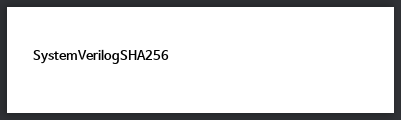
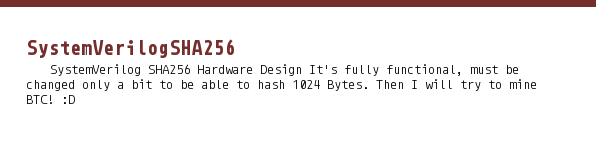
(169, 56) none -> [49,64,519,76] [26,79,537,91] [26,95,75,104] // SystemVerilog SHA256 Hardware Design It's fully functional, must be changed only a bit to be able to hash 1024 Bytes. Then I will try to mine BTC! :D

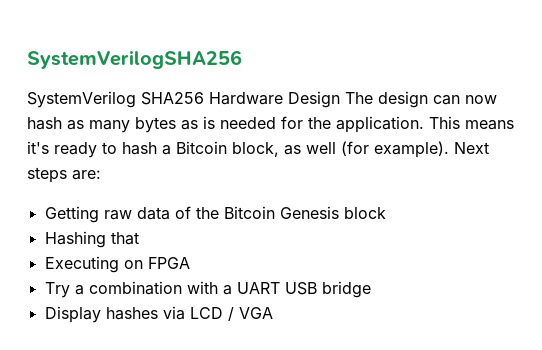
[308,64,519,76] [26,79,537,91] [26,95,75,104] It's fully functional, must be changed only a bit to be able to hash 1024 Bytes. Then I will try to mine BTC! :D -> [345,91,497,108] [27,116,514,133] [27,141,489,158] [27,167,101,183] [44,206,386,223] [44,231,139,248] [44,256,190,273] [44,281,371,298] [44,306,273,323] The design can now hash as many bytes as is needed for the application. This means it's ready to hash a Bitcoin block, as well (for example). Next steps are: // Getting raw data of the Bitcoin Genesis block // Hashing that // Executing on FPGA // Try a combination with a UART USB bridge // Display hashes via LCD / VGA

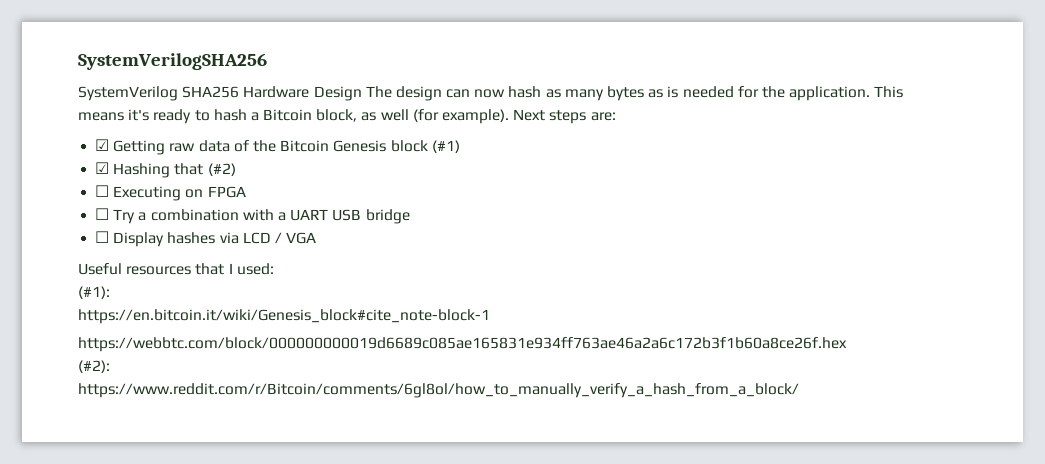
(101, 175) none -> [95,139,110,151] ☑
(386, 213) // -> [431,140,460,153] [95,162,110,174] (#1) // ☑
(139, 238) // -> [207,163,236,176] [95,185,110,197] (#2) // ☐
(190, 263) none -> [95,208,110,220] ☐
(371, 289) none -> [95,231,110,243] ☐
(273, 313) none -> [78,263,274,275] [78,286,110,299] [78,309,490,324] [78,337,847,352] [78,360,110,373] [78,383,799,398] // Useful resources that I used: // (#1): // https://en.bitcoin.it/wiki/Genesis_block#cite_note-block-1 // https://webbtc.com/block/000000000019d6689c085ae165831e934ff763ae46a2a6c172b3f1b60a8ce26f.hex // (#2): // https://www.reddit.com/r/Bitcoin/comments/6gl8ol/how_to_manually_verify_a_hash_from_a_block/

